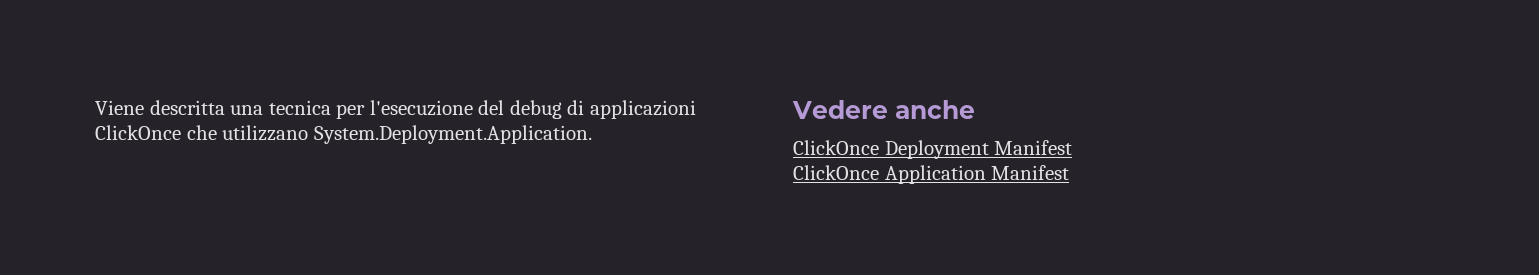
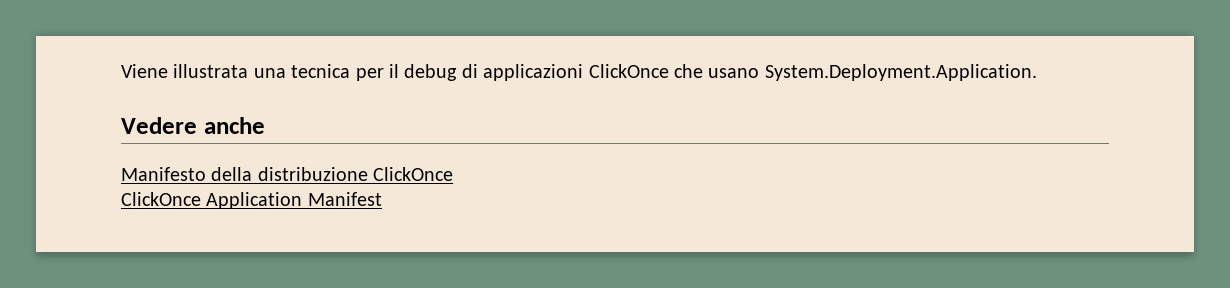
[149,100,225,115] descritta -> [173,64,249,78] illustrata
[369,100,505,116] l'esecuzione del -> [389,64,399,78] il
[222,125,309,141] utilizzano -> [708,68,760,78] usano
[793,140,1073,159] ClickOnce Deployment Manifest -> [121,167,454,181] Manifesto della distribuzione ClickOnce

